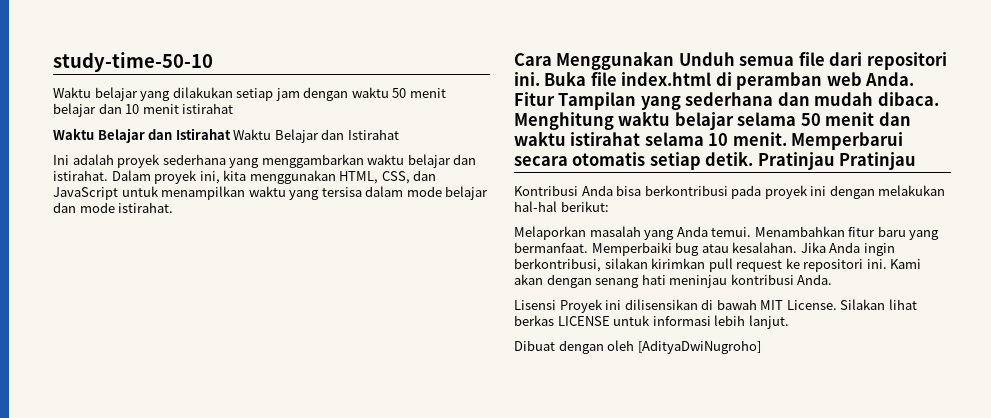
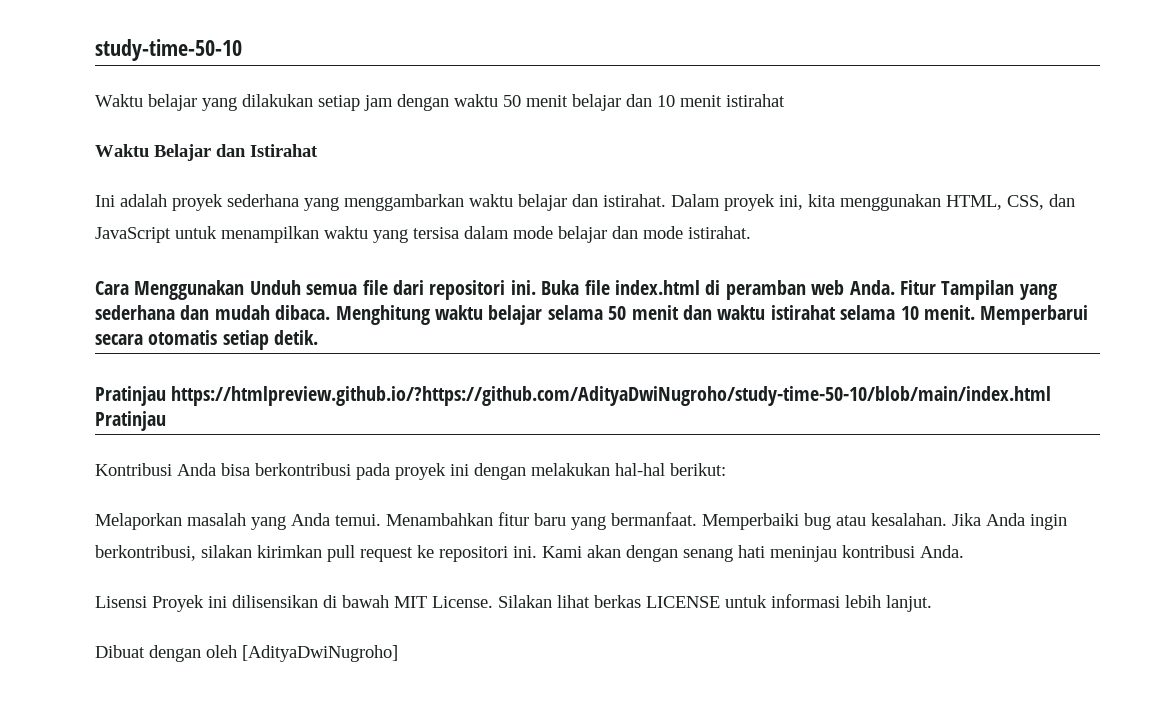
[233,129,399,143] Waktu Belajar dan Istirahat -> (318, 150) none
[757,152,835,170] Pratinjau -> [95,386,1052,406] // Pratinjau https://htmlpreview.github.io/?https://github.com/AdityaDwiNugroho/study-time-50-10/blob/main/index.html

